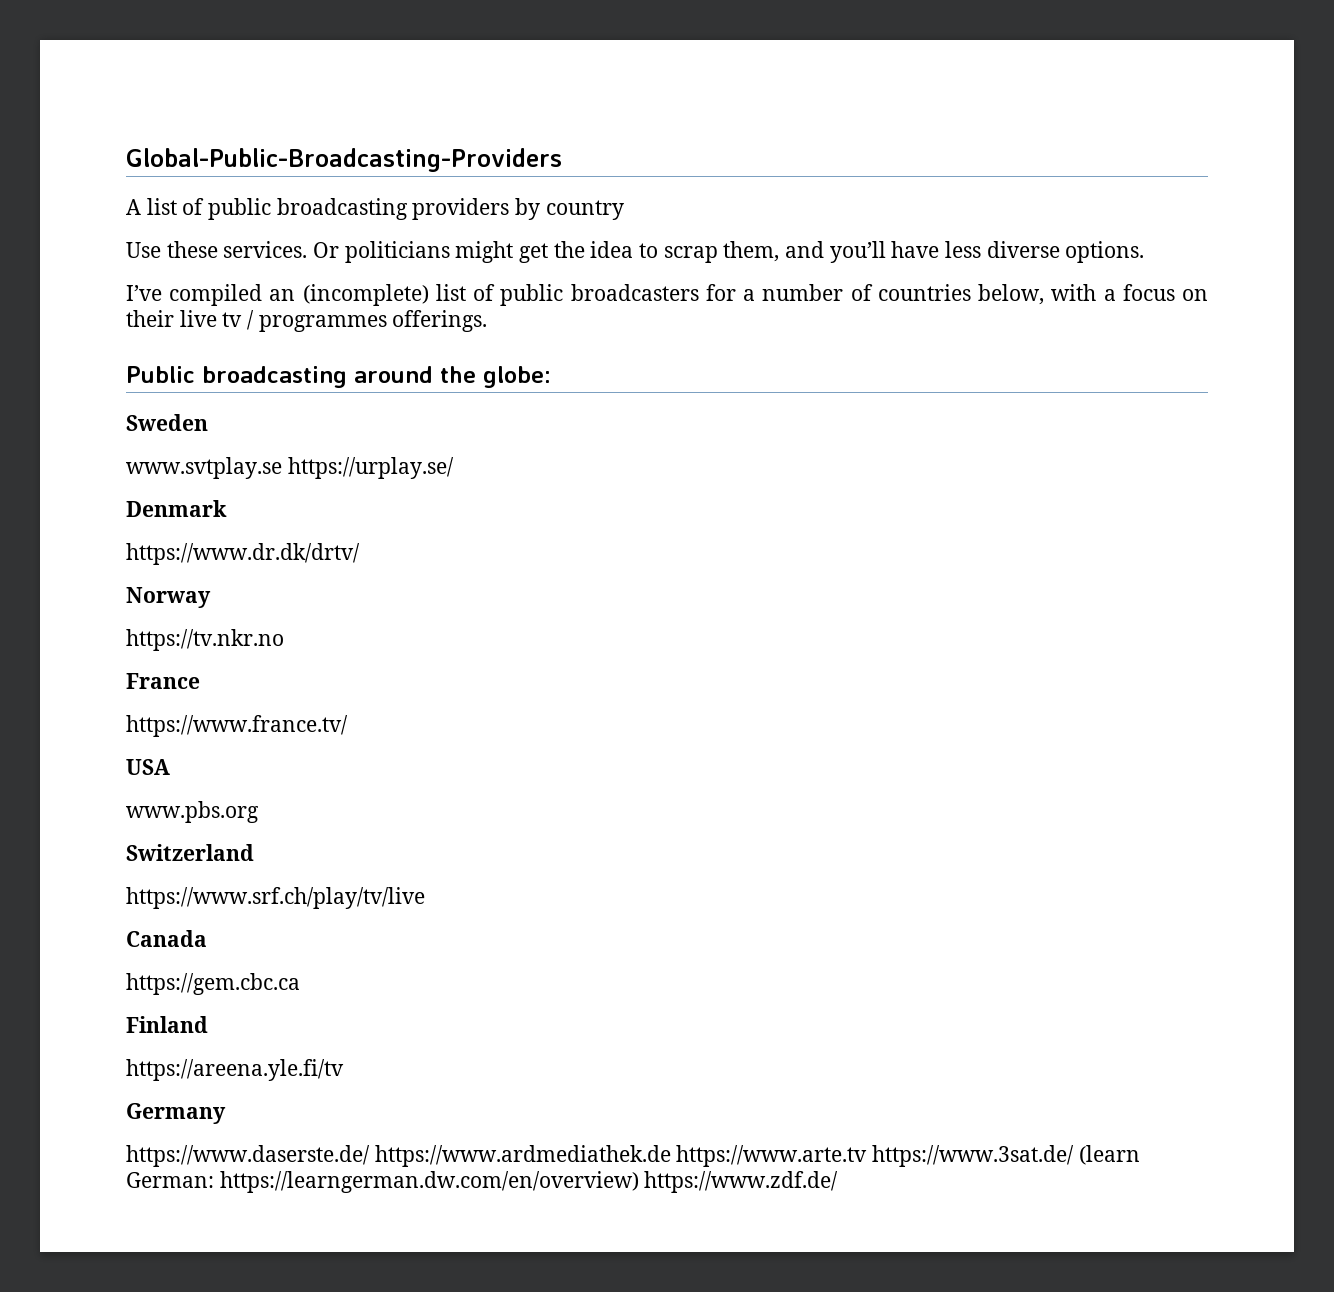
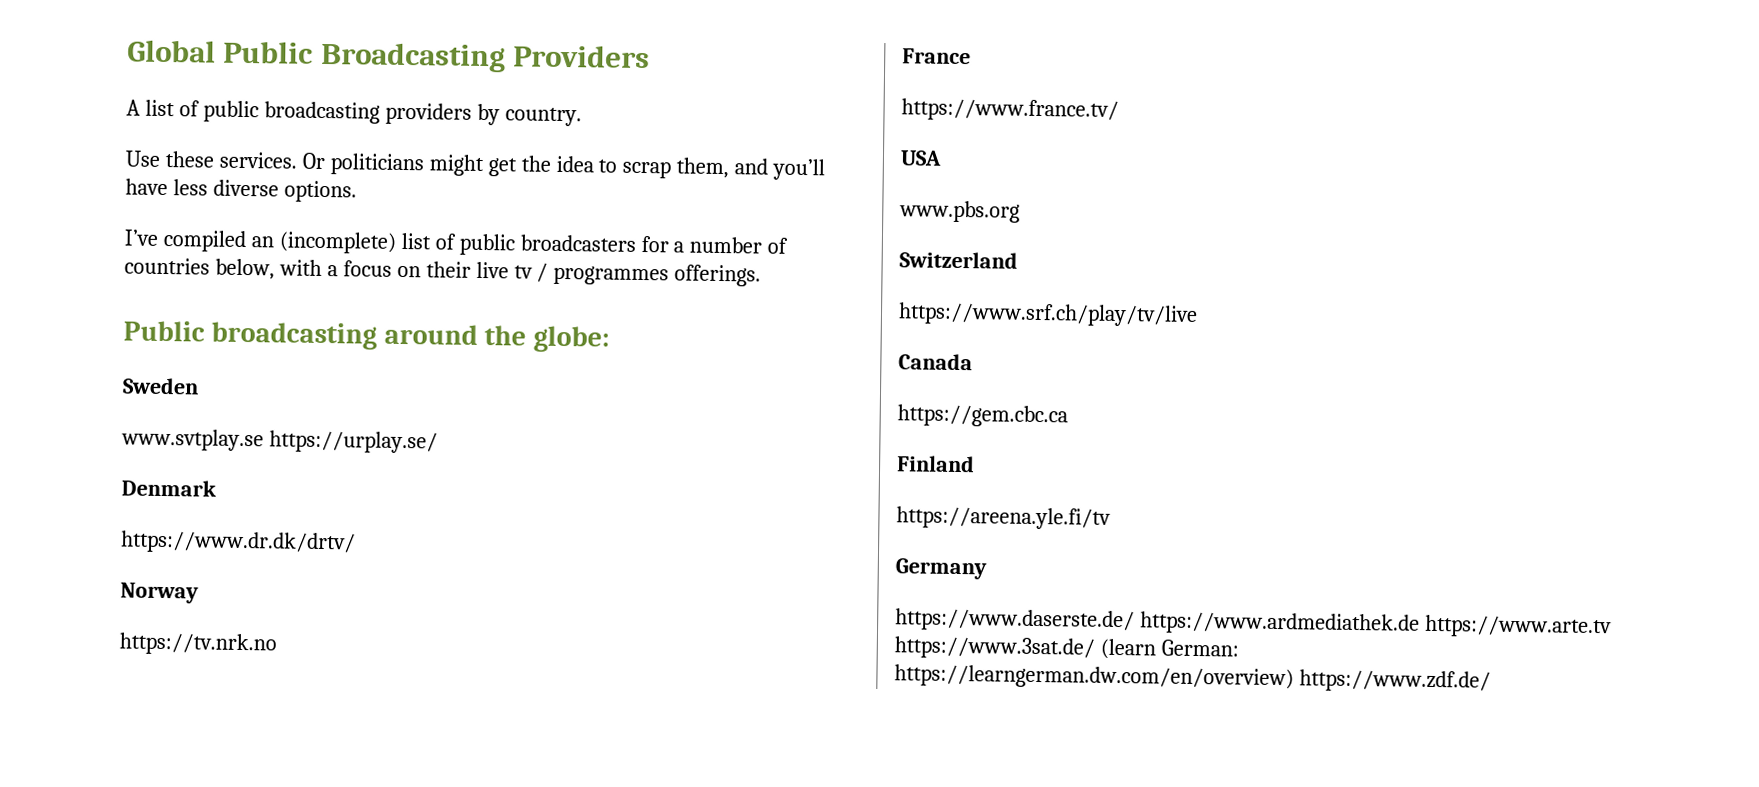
[126,148,562,172] Global-Public-Broadcasting-Providers -> [127,39,651,73] Global Public Broadcasting Providers
[545,200,624,220] country -> [504,107,582,127] country.
[126,629,284,651] https://tv.nkr.no -> [119,632,277,656] https://tv.nrk.no

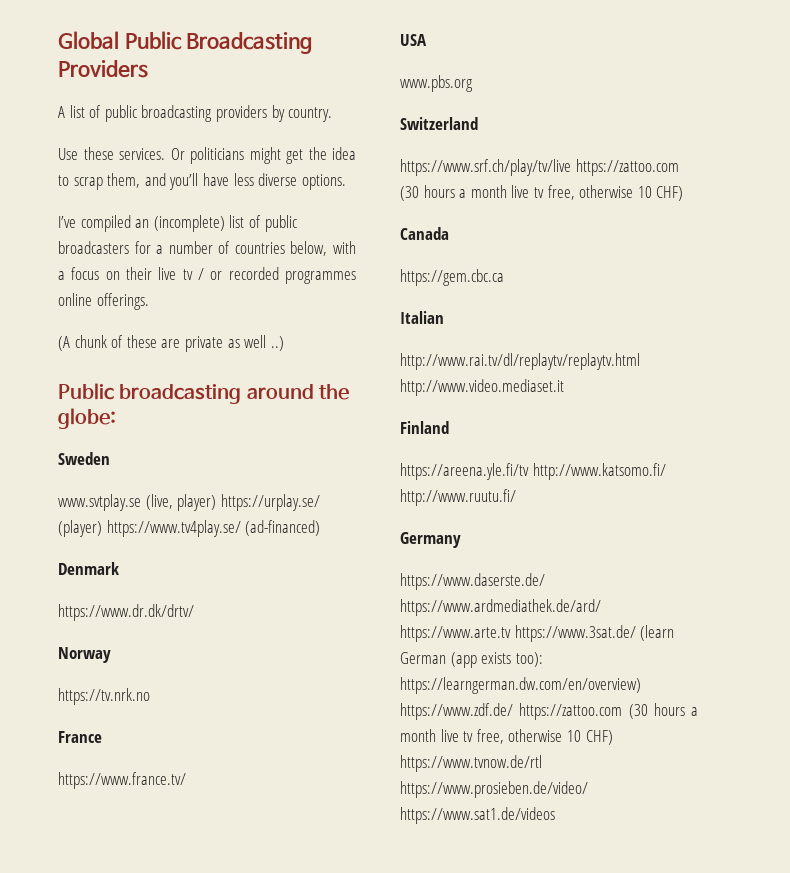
[553,264,762,287] programmes offerings. -> [210,267,356,284] [58,293,149,310] [58,335,284,352] or recorded programmes online offerings. // (A chunk of these are private as well ..)
(264, 440) none -> [145,494,217,511] (live, player)
(438, 442) none -> [58,520,321,537] (player) https://www.tv4play.se/ (ad-financed)
(1198, 314) none -> [575,159,679,176] [400,185,684,201] https://zattoo.com (30 hours a month live tv free, otherwise 10 CHF)
(1068, 416) none -> [400,311,444,324] [400,353,640,370] [400,379,564,396] // Italian // http://www.rai.tv/dl/replaytv/replaytv.html http://www.video.mediaset.it
(1111, 518) none -> [532,463,666,480] [400,489,516,506] http://www.katsomo.fi/ http://www.ruutu.fi/
[1139,611,1420,636] https://www.ardmediathek.de -> [400,599,601,616] https://www.ardmediathek.de/ard/
[1160,639,1239,657] [894,664,1491,693] German: https://learngerman.dw.com/en/overview) https://www.zdf.de/ -> [400,652,543,668] [400,677,641,694] [400,703,698,720] [400,729,613,745] [400,755,542,772] [400,781,588,798] [400,807,555,824] German (app exists too): https://learngerman.dw.com/en/overview) https://www.zdf.de/ https://zattoo.com (30 hours a month live tv free, otherwise 10 CHF) https://www.tvnow.de/rtl https://www.prosieben.de/video/ https://www.sat1.de/videos

